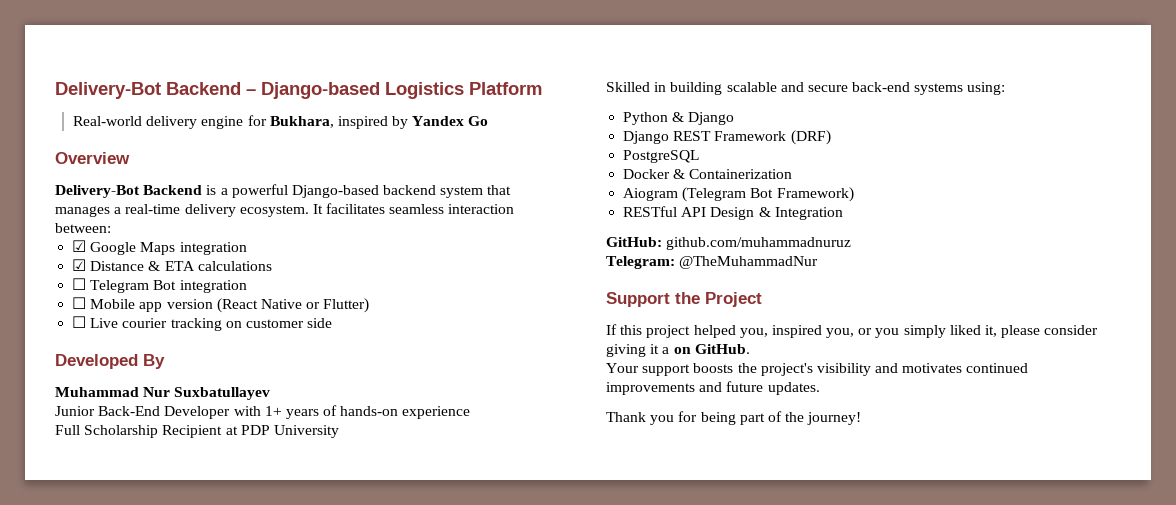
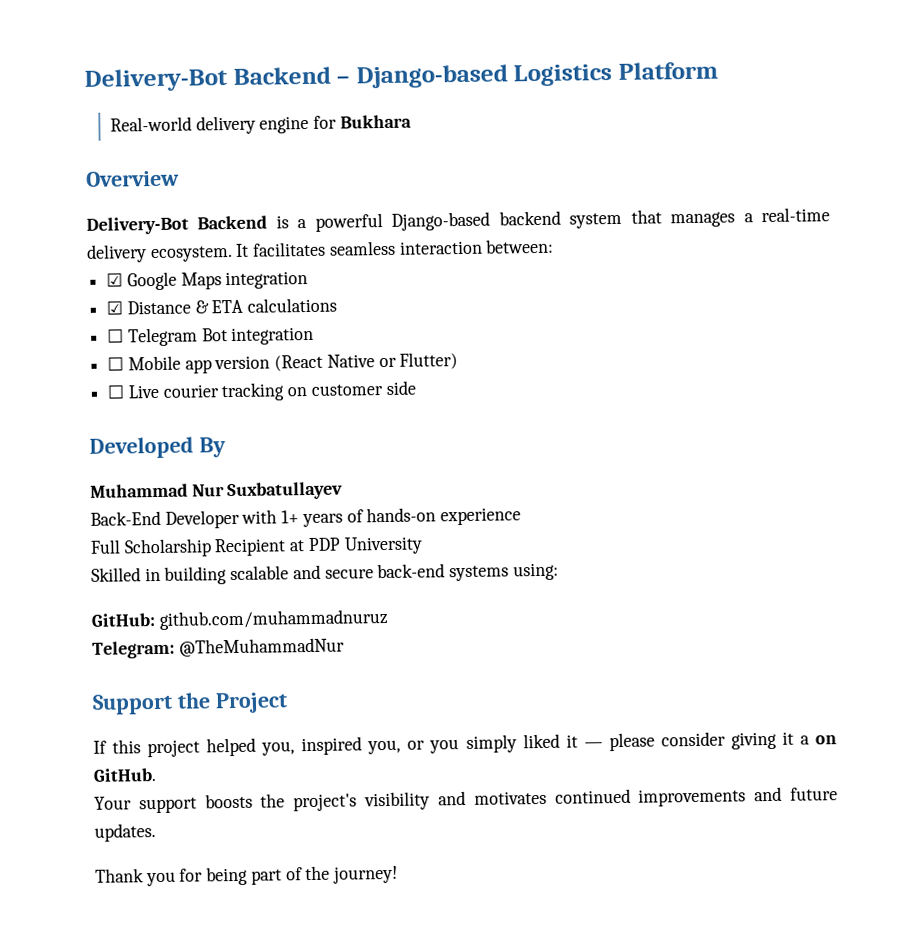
[269,116,489,129] Bukhara, inspired by Yandex Go -> [339,114,412,129] Bukhara
[55,406,95,416] Junior -> (344, 491) none
[623,112,735,125] [623,130,831,145] [623,150,700,163] [623,169,793,179] [623,187,854,202] [623,206,843,220] // Python & Django // Django REST Framework (DRF) // PostgreSQL // Docker & Containerization // Aiogram (Telegram Bot Framework) // RESTful API Design & Integration -> (559, 571) none
[985,325,998,337] it, -> [565,734,603,748] it —

